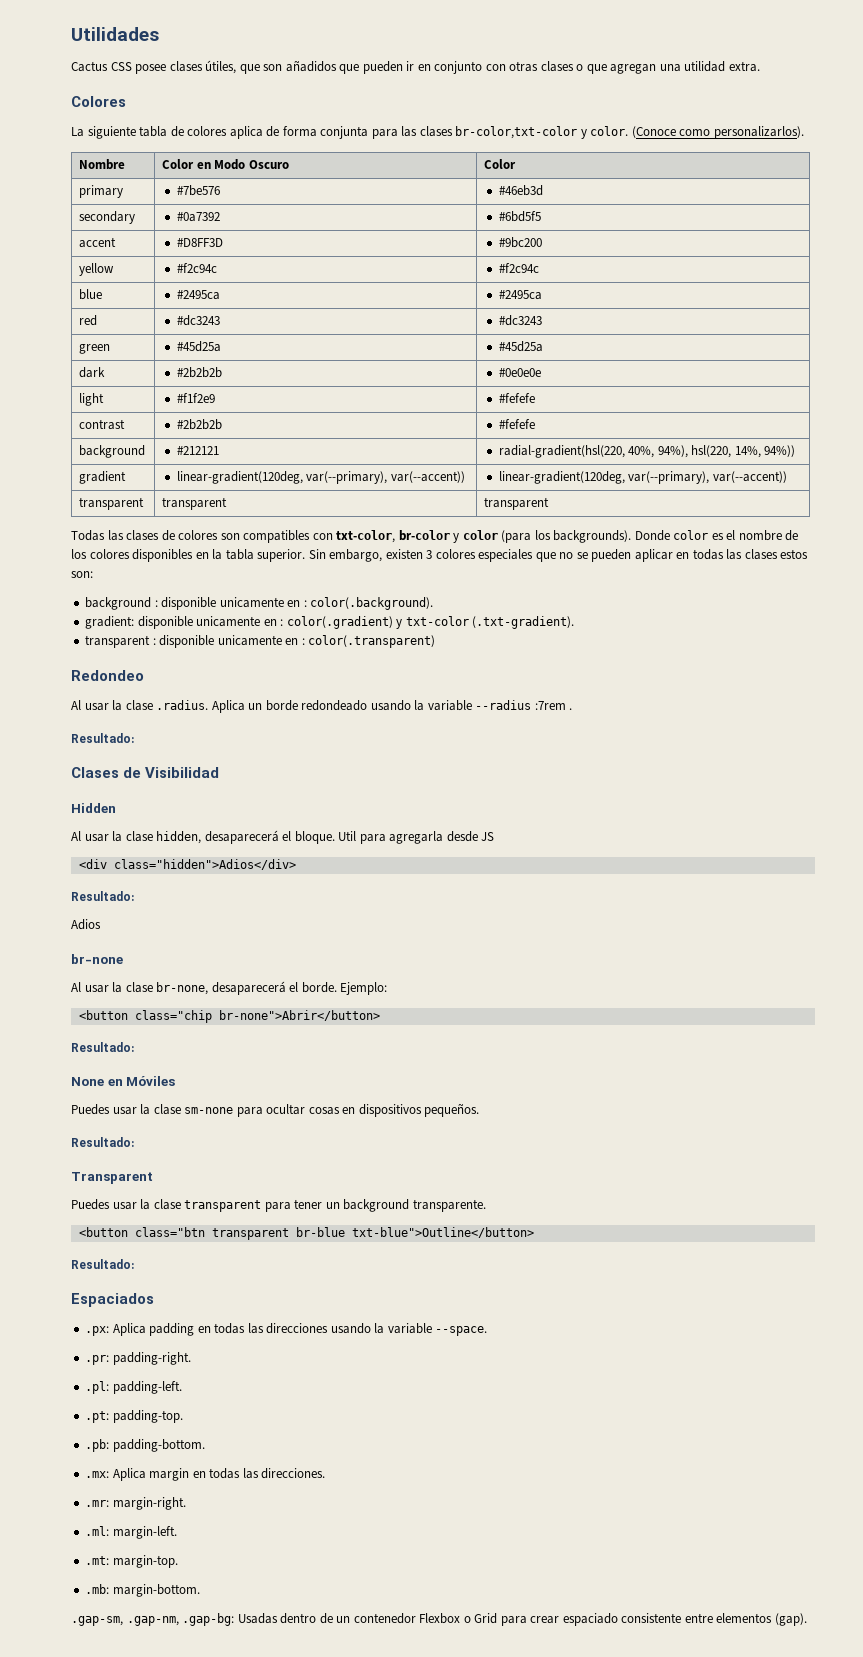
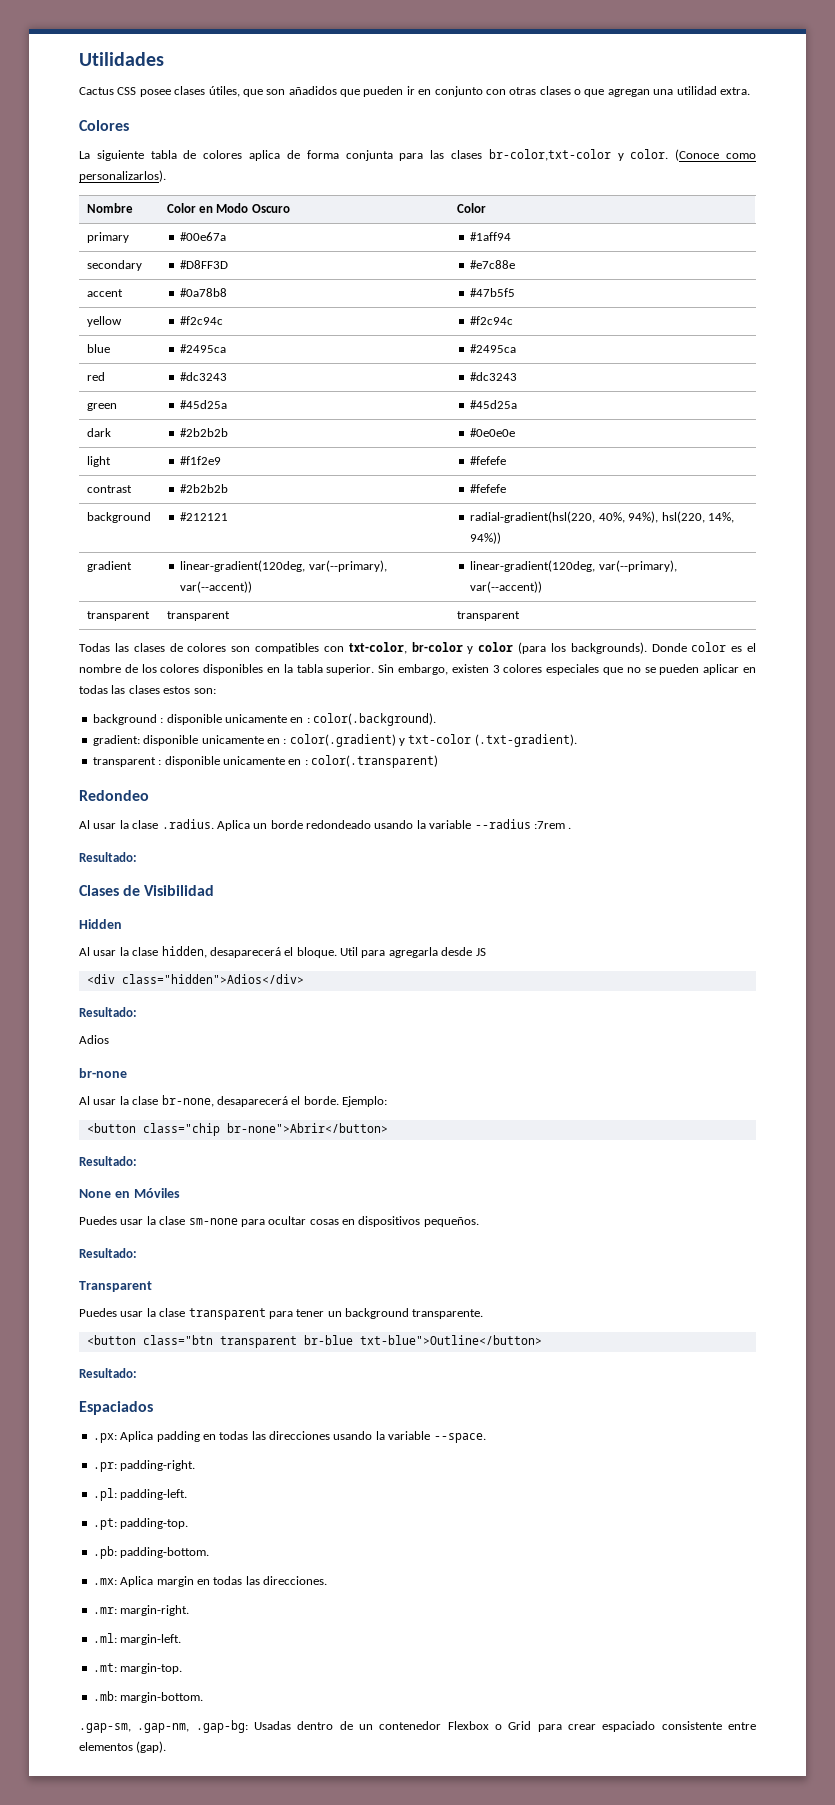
[176,185,220,196] [498,185,543,196] #7be576 | #46eb3d -> [180,232,227,241] [470,232,512,241] #00e67a | #1aff94
[176,212,220,222] [498,211,541,222] #0a7392 | #6bd5f5 -> [180,260,229,269] [470,260,516,269] #D8FF3D | #e7c88e
[176,238,223,247] [498,237,542,248] #D8FF3D | #9bc200 -> [180,288,228,297] [470,288,516,297] #0a78b8 | #47b5f5

